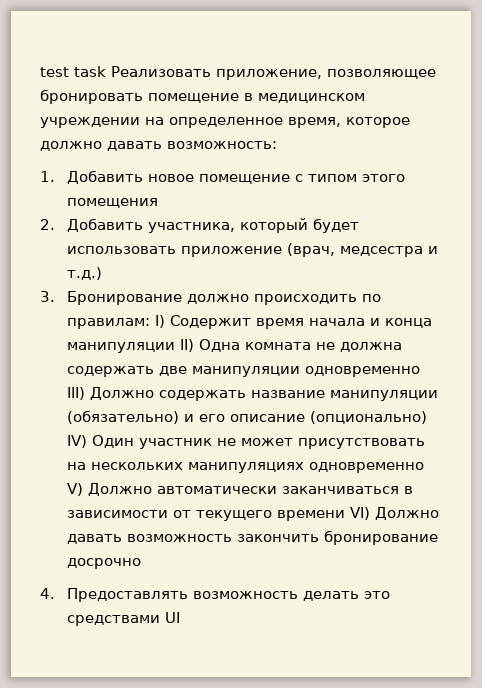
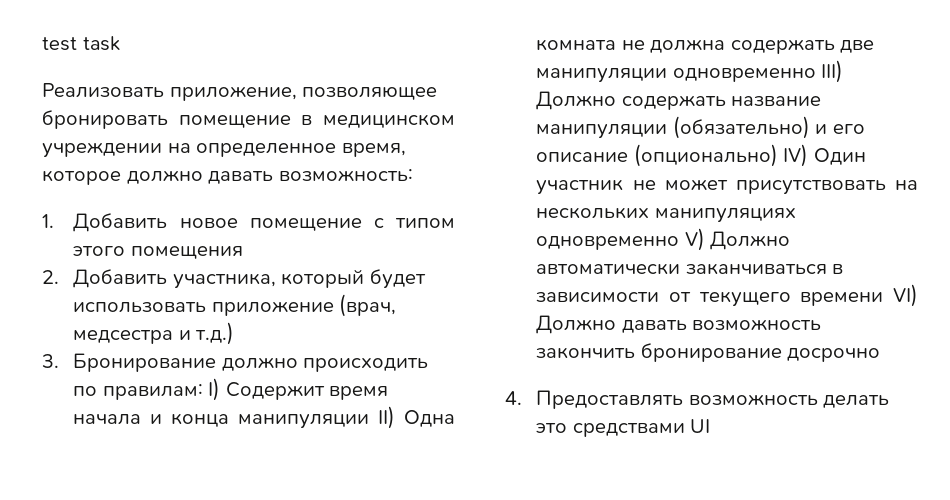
(106, 71) none -> (120, 43) //

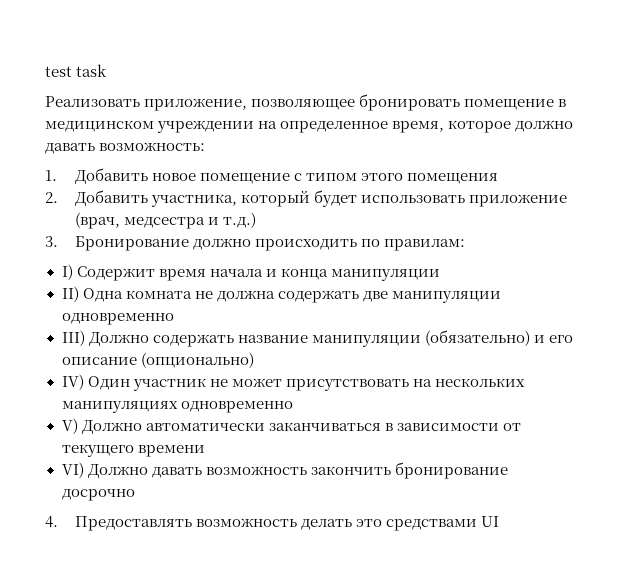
(203, 392) none -> (466, 245) //
(370, 421) none -> (440, 275) //
(816, 75) none -> (174, 319) //
(778, 155) none -> (254, 360) //
(680, 243) none -> (293, 407) //
(884, 299) none -> (205, 451) //

